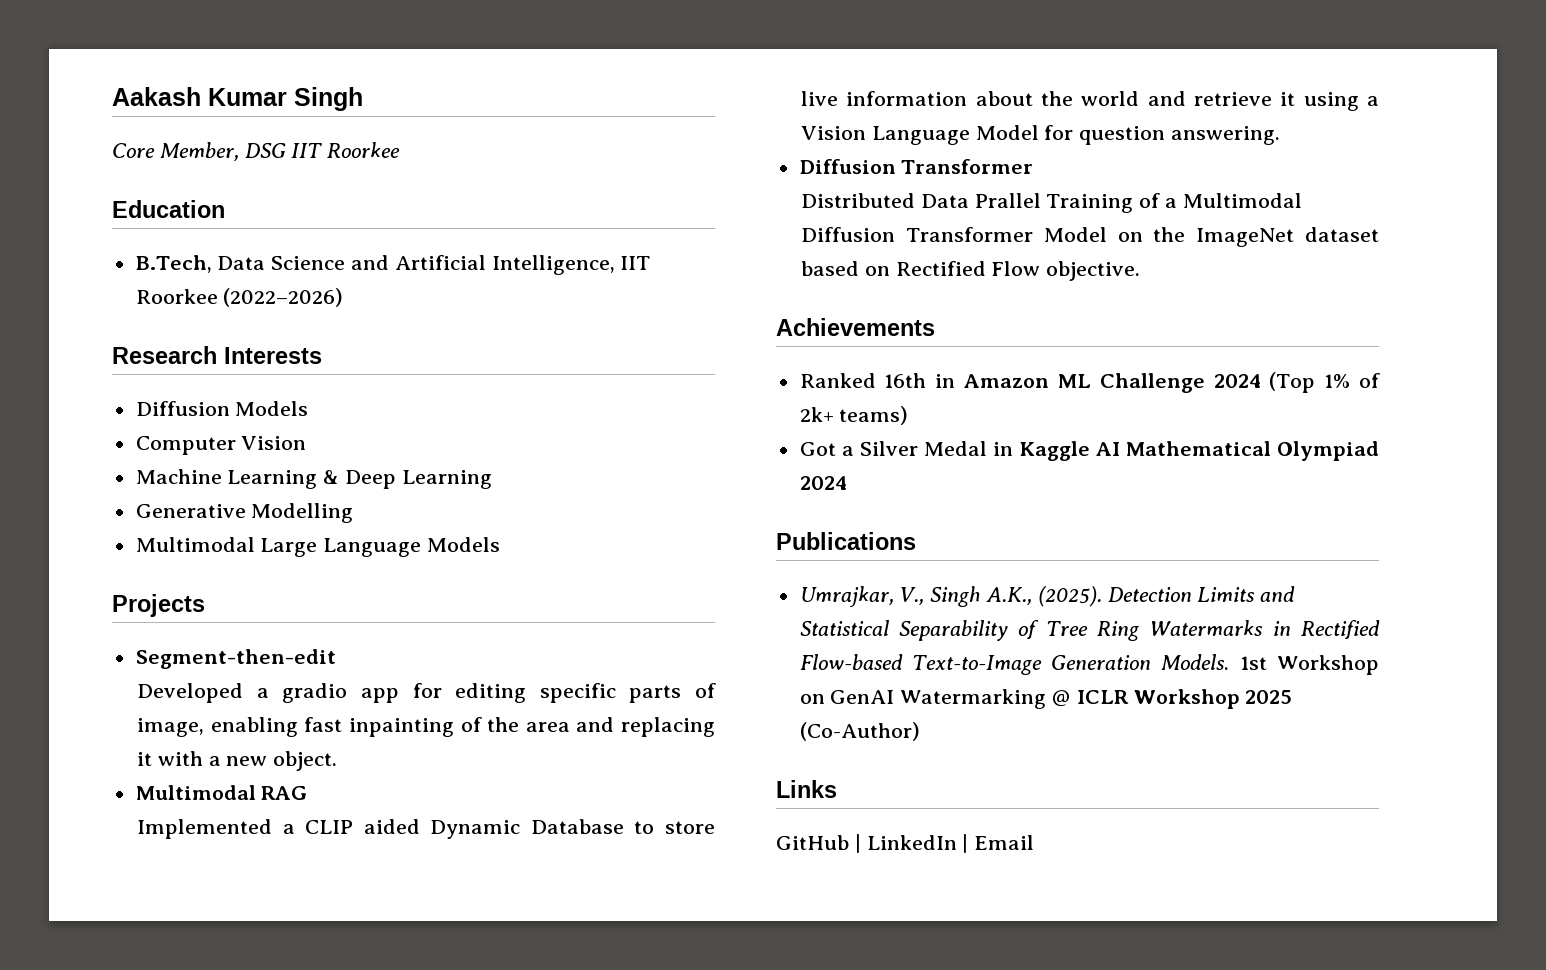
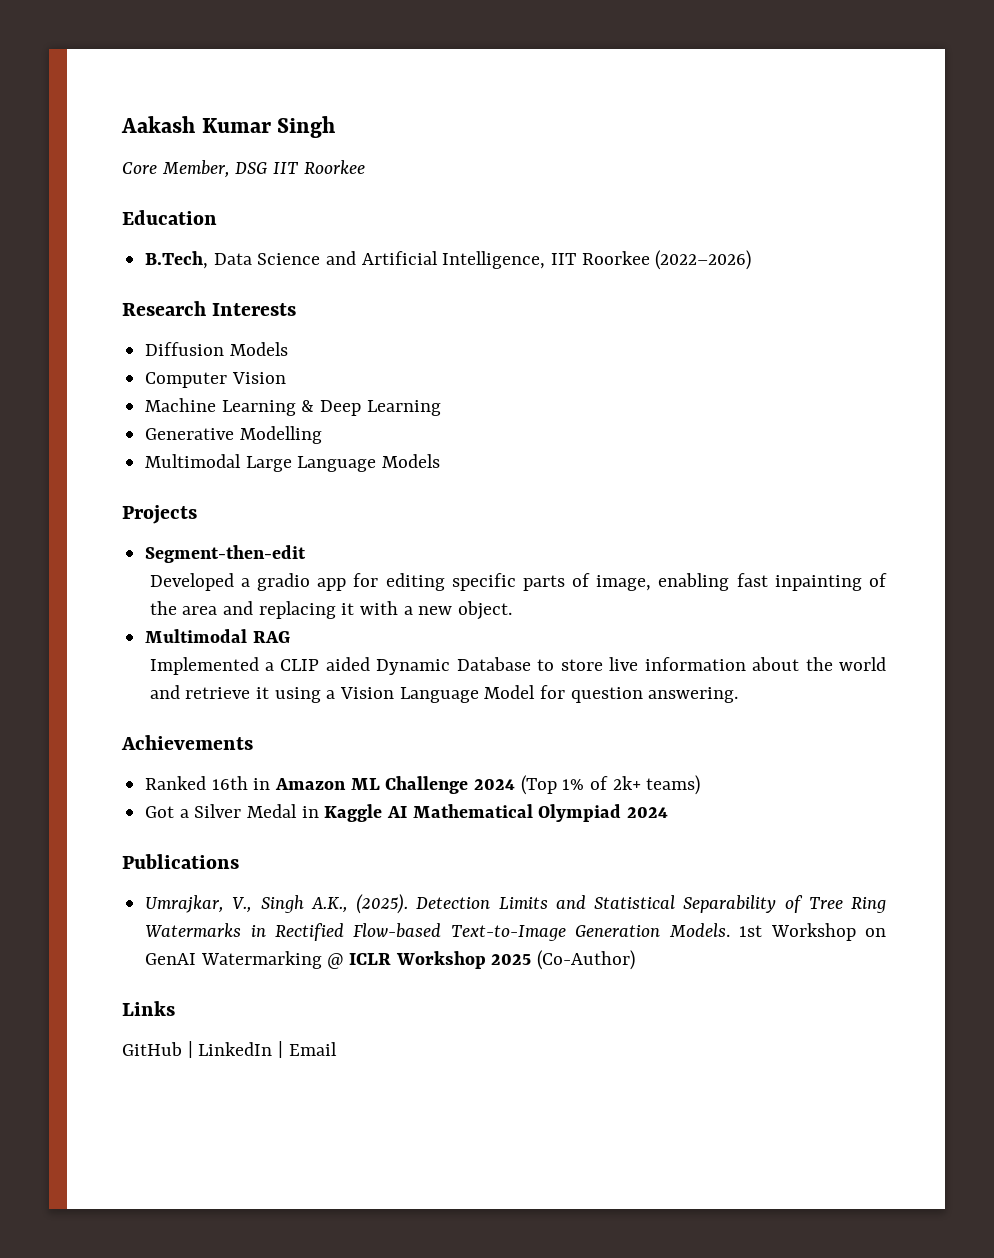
[799,159,1034,174] [801,193,1302,213] [801,227,1379,247] [801,261,1141,281] // Diffusion Transformer // Distributed Data Prallel Training of a Multimodal Diffusion Transformer Model on the ImageNet dataset based on Rectified Flow objective. -> (739, 695) none

